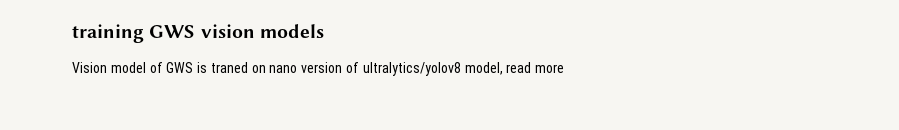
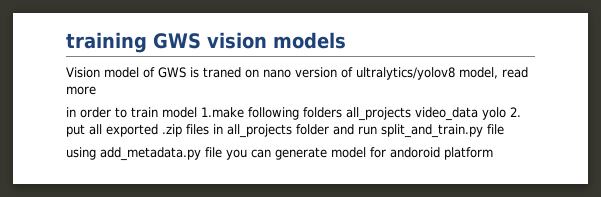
(565, 68) none -> [66,107,521,121] [66,124,504,138] [66,147,493,161] // in order to train model 1.make following folders all_projects video_data yolo 2. put all exported .zip files in all_projects folder and run split_and_train.py file // using add_metadata.py file you can generate model for andoroid platform

